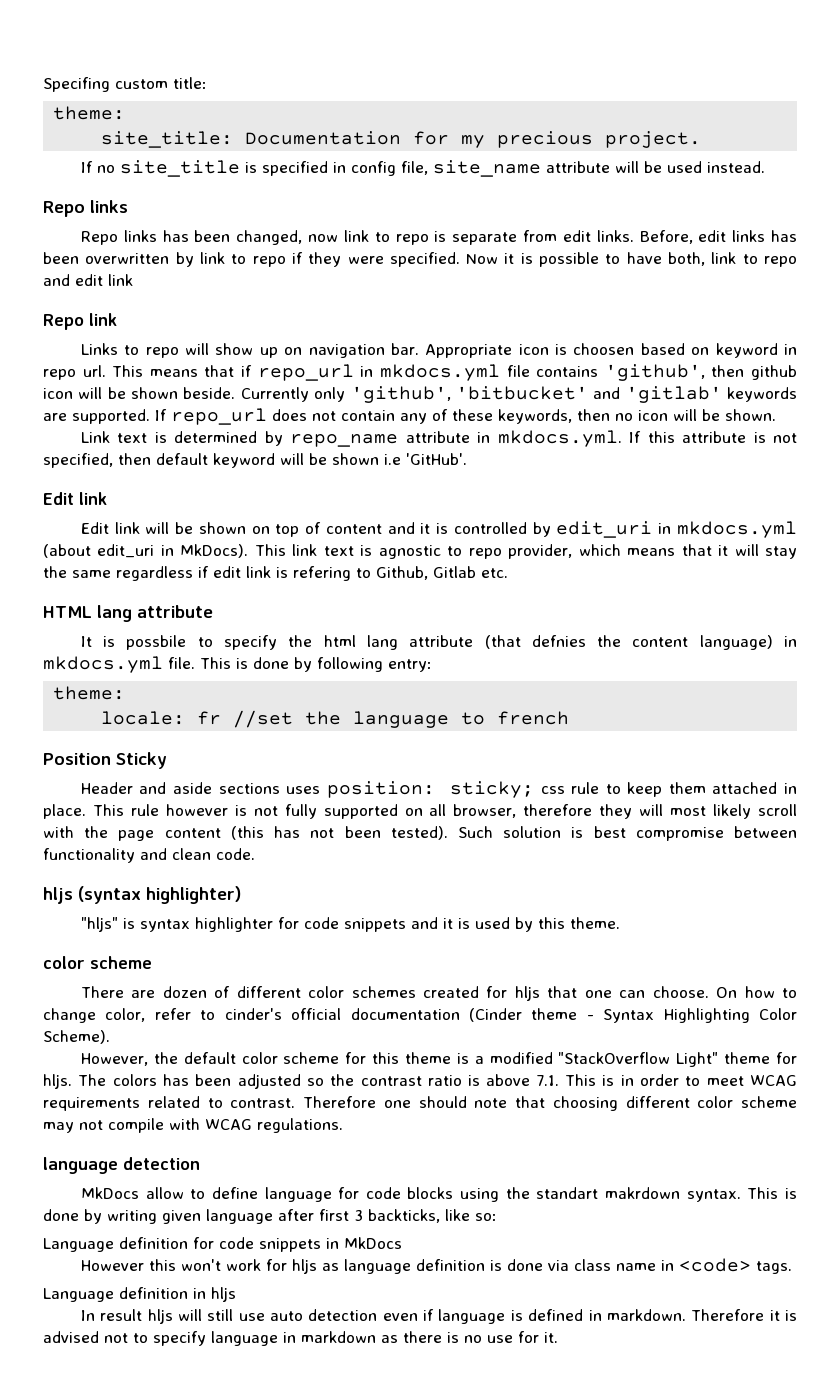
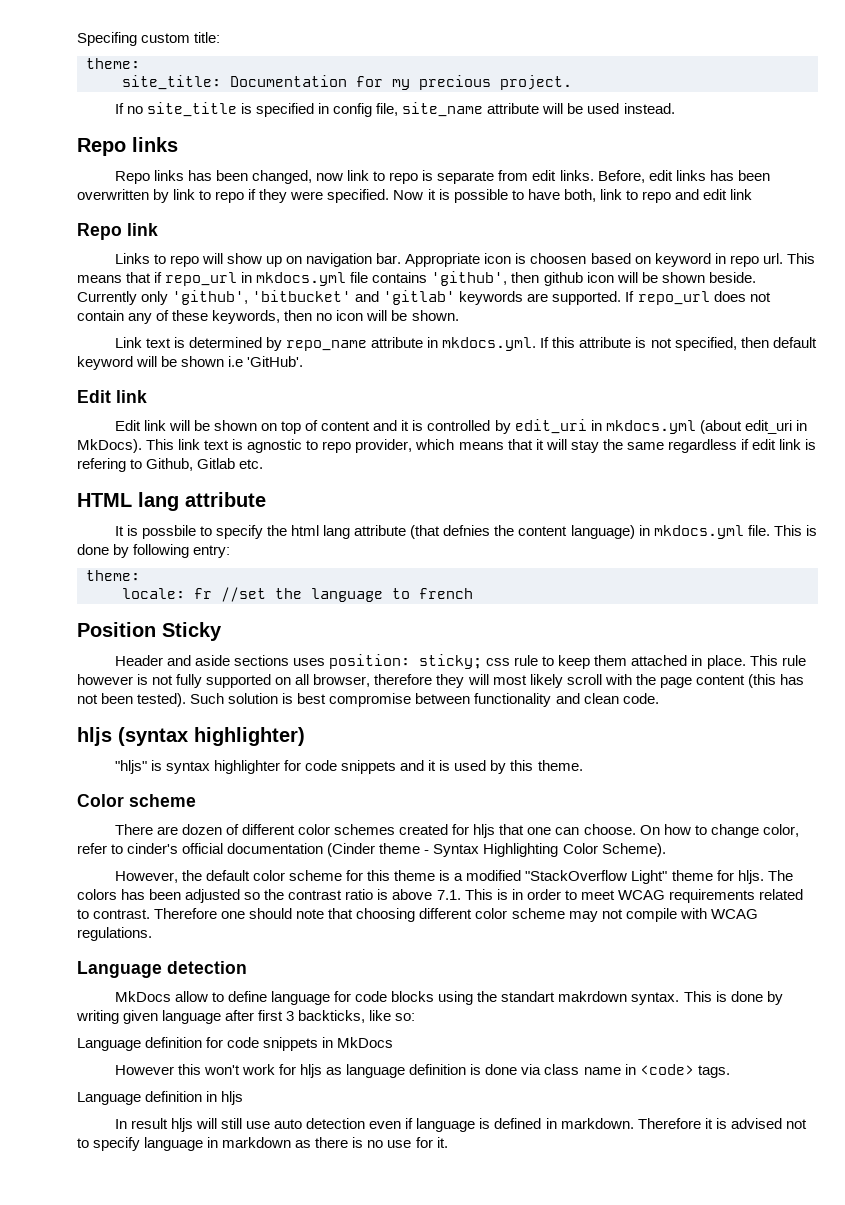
[43,956,85,969] color -> [77,794,124,807] Color
[43,1157,118,1174] language -> [77,961,162,978] Language

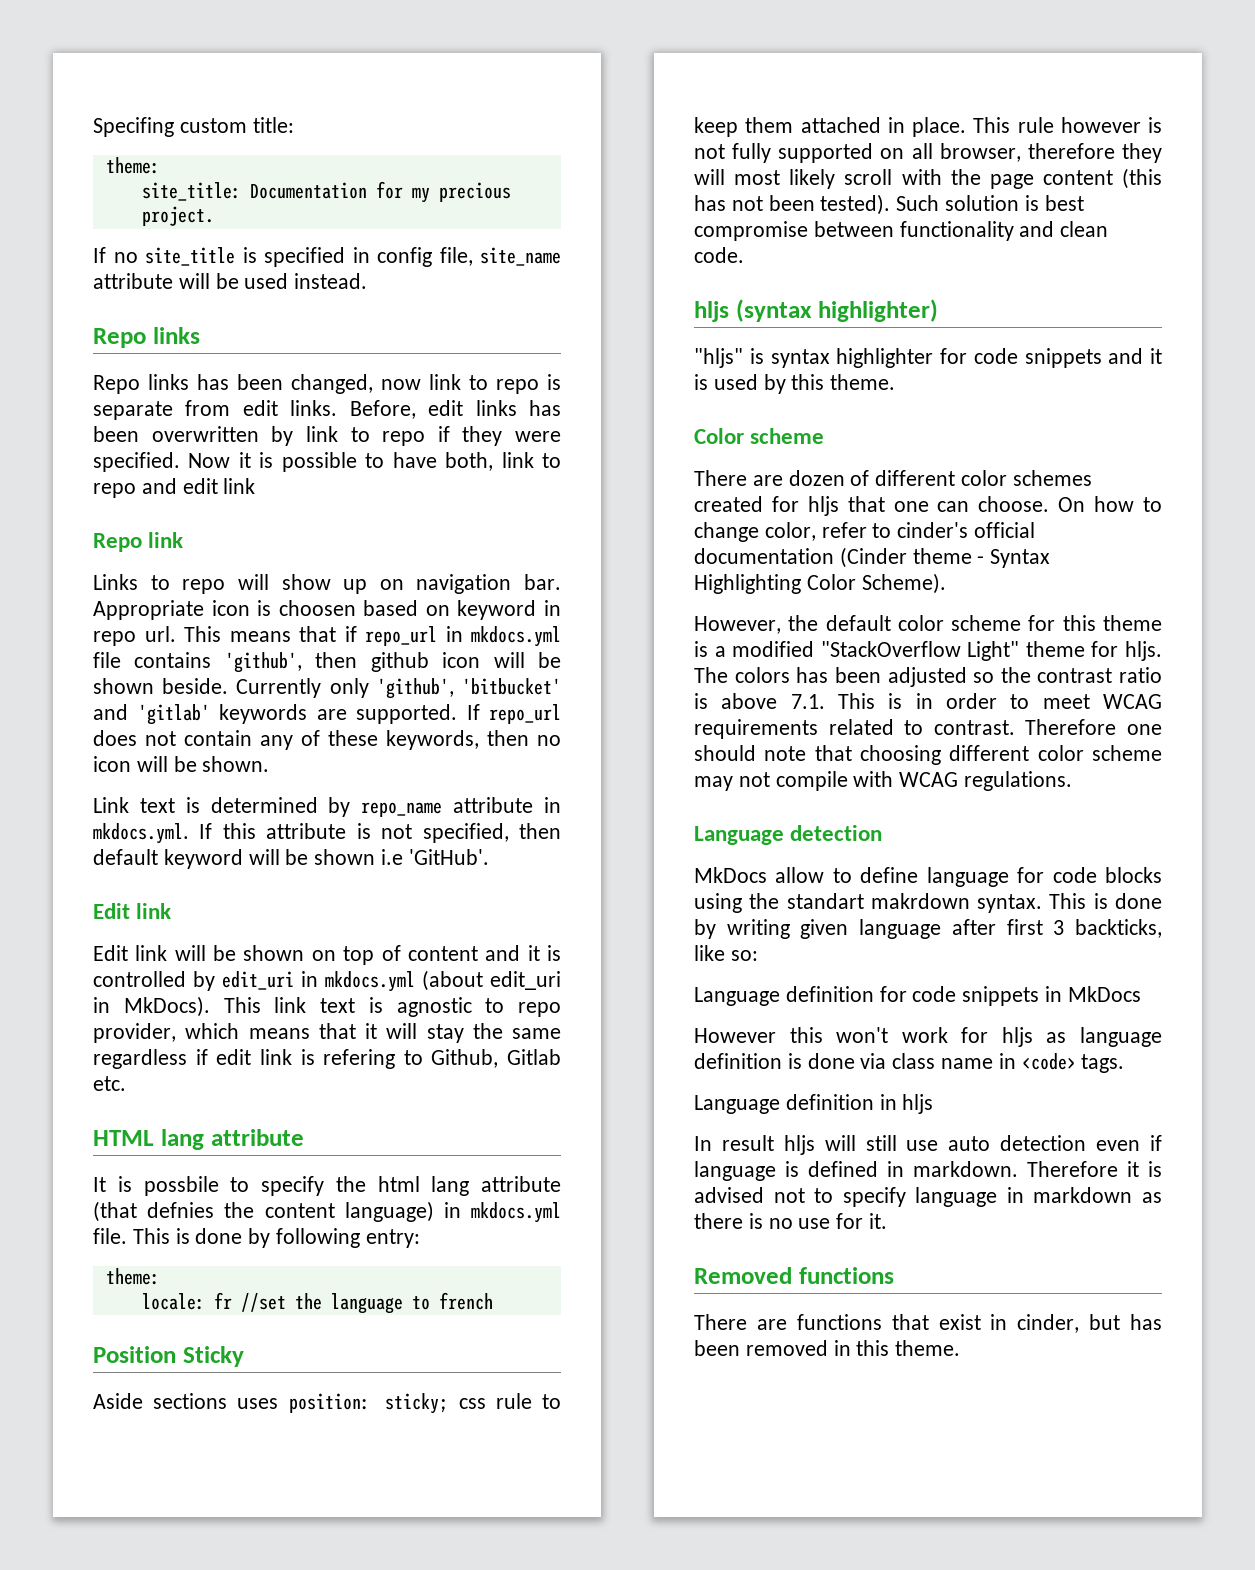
[114,655,230,666] Header and aside -> [93,1393,143,1409] Aside
(448, 1142) none -> [694,1267,894,1284] [694,1314,1162,1333] [694,1340,961,1356] // Removed functions // There are functions that exist in cinder, but has been removed in this theme.

